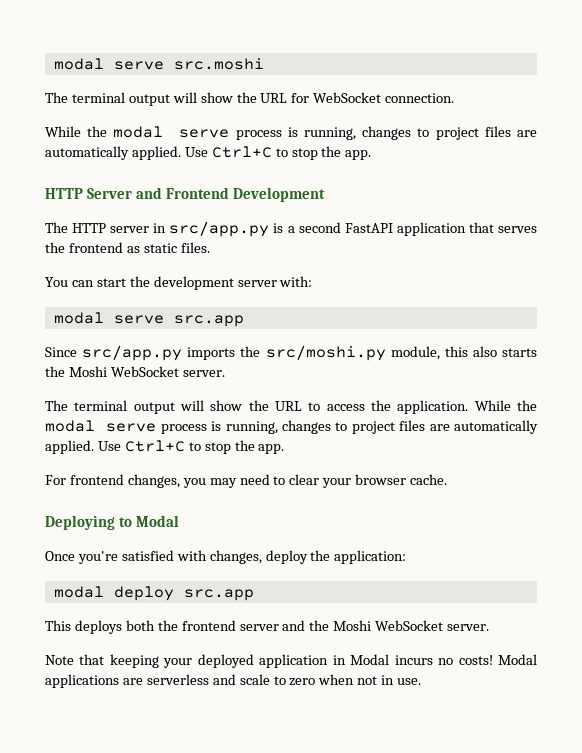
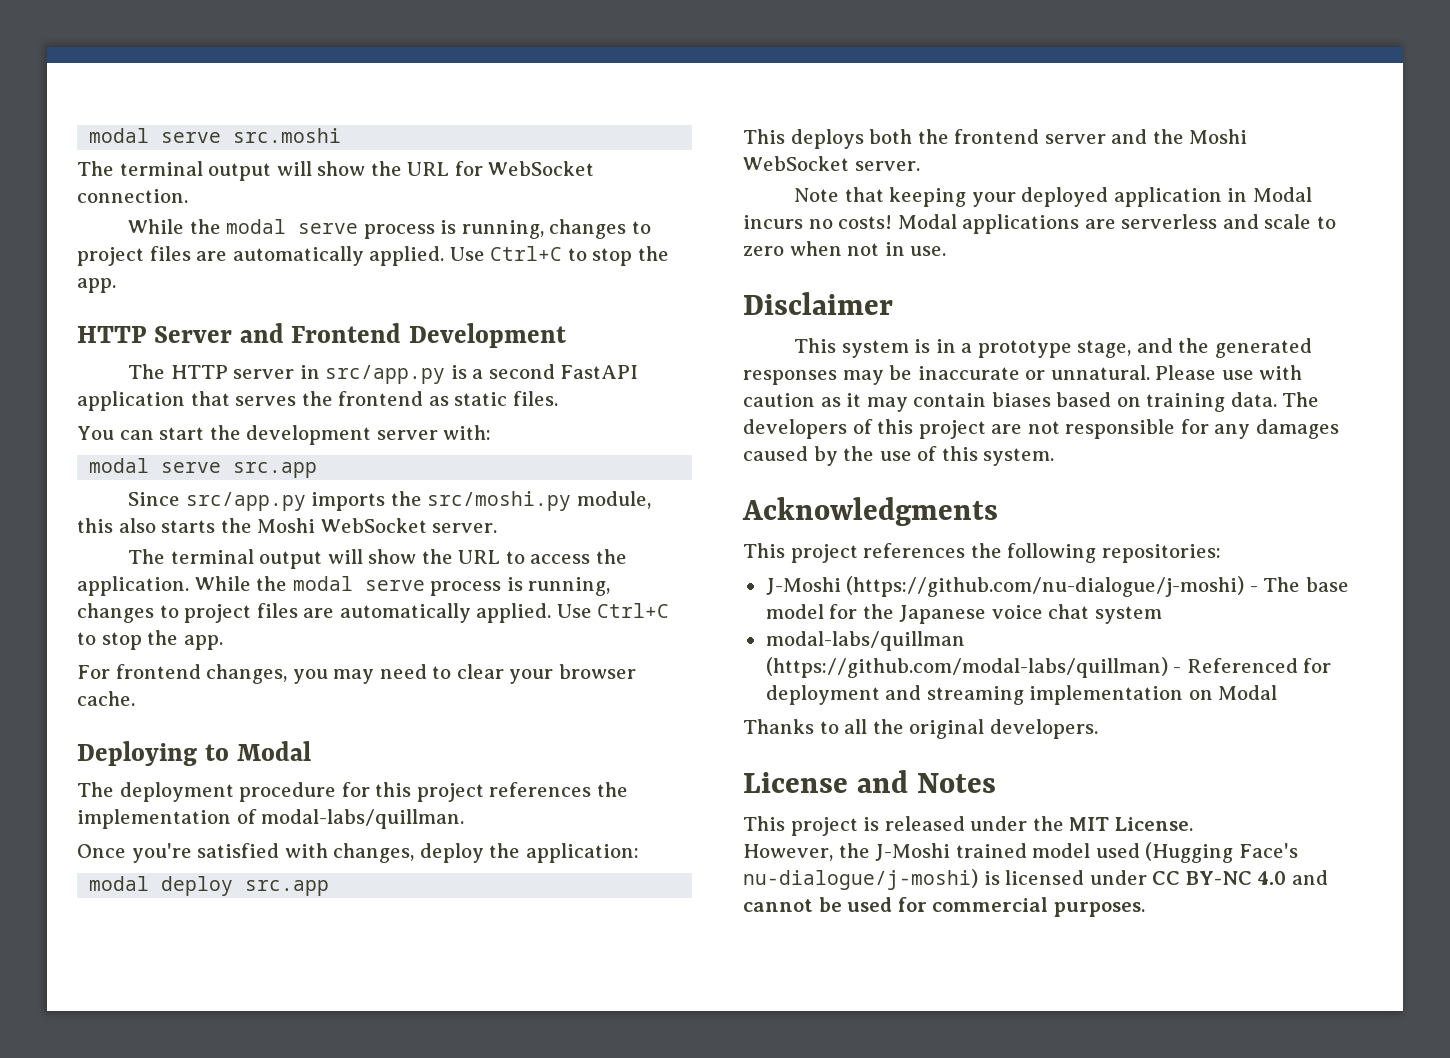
(180, 521) none -> [77,782,628,802] [77,809,465,829] // The deployment procedure for this project references the implementation of modal-labs/quillman.
(422, 681) none -> [743,292,893,315] [794,338,1312,358] [743,365,1303,385] [743,392,1320,412] [743,419,1339,439] [743,446,1055,466] [742,497,998,526] [743,543,1221,563] [765,576,1349,597] [765,604,1162,624] [765,631,965,651] [765,657,1332,678] [765,685,1278,705] [743,719,1098,739] [743,770,997,793] [743,816,1193,836] [743,842,1298,863] [743,869,1328,890] [743,897,1145,917] // Disclaimer // This system is in a prototype stage, and the generated responses may be inaccurate or unnatural. Please use with caution as it may contain biases based on training data. The developers of this project are not responsible for any damages caused by the use of this system. // Acknowledgments // This project references the following repositories: // J-Moshi (https://github.com/nu-dialogue/j-moshi) - The base model for the Japanese voice chat system // modal-labs/quillman (https://github.com/modal-labs/quillman) - Referenced for deployment and streaming implementation on Modal // Thanks to all the original developers. // License and Notes // This project is released under the MIT License. // However, the J-Moshi trained model used (Hugging Face's nu-dialogue/j-moshi) is licensed under CC BY-NC 4.0 and cannot be used for commercial purposes.

